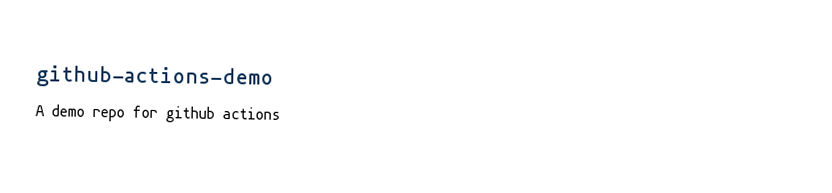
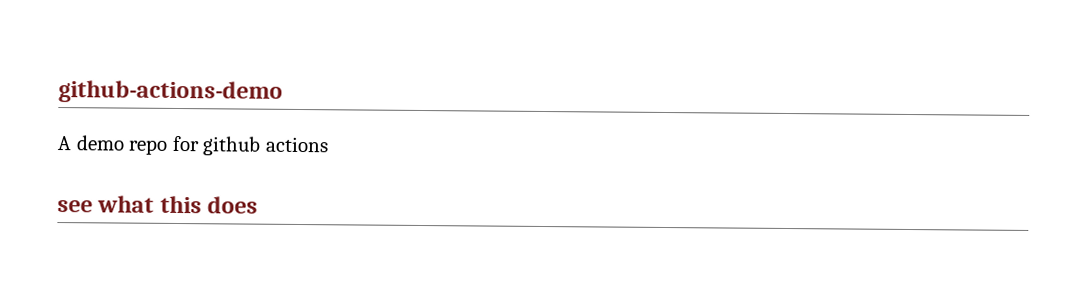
(281, 113) none -> [57,195,259,214] // see what this does

